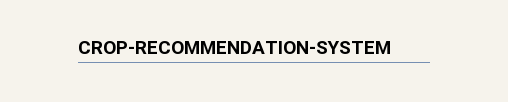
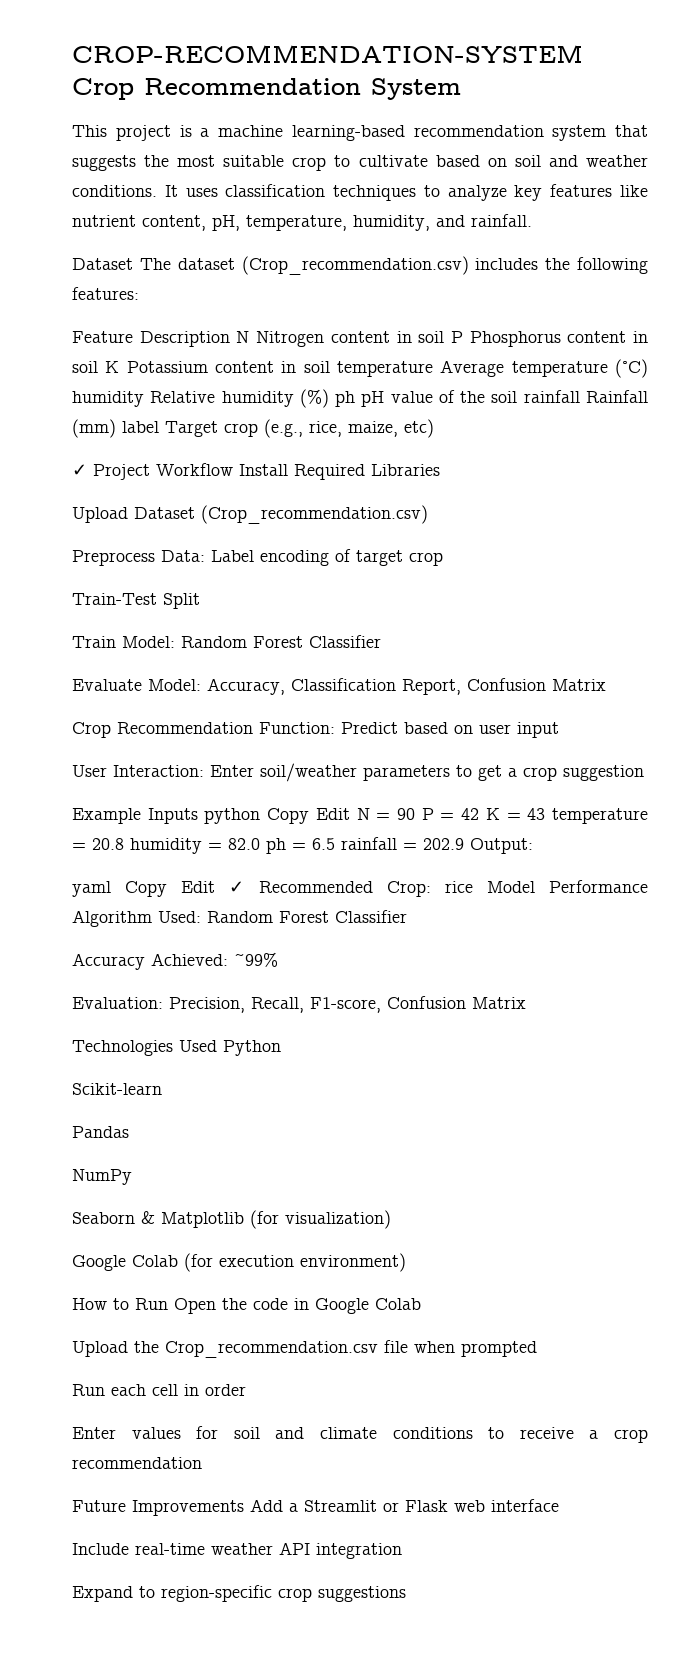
(391, 47) none -> [72,78,461,100] [72,125,648,141] [72,155,648,171] [72,184,648,201] [72,214,532,231] [72,256,648,275] [72,287,139,300] [72,331,648,347] [72,359,649,378] [72,389,648,408] [72,419,434,438] [72,463,440,480] [72,505,428,524] [72,549,443,566] [72,593,200,609] [72,635,381,648] [72,678,606,695] [72,722,559,738] [72,763,644,782] [72,808,649,824] [72,837,533,854] [72,880,648,897] [72,910,407,927] [72,952,278,970] [72,996,526,1013] [72,1040,281,1056] [72,1083,162,1095] [72,1126,129,1138] [72,1169,132,1185] [72,1210,391,1229] [72,1253,406,1272] [72,1298,421,1314] [72,1340,537,1358] [72,1384,246,1396] [72,1426,649,1443] [72,1457,202,1469] [72,1499,559,1516] [72,1542,402,1559] [72,1585,406,1602] Crop Recommendation System // This project is a machine learning-based recommendation system that suggests the most suitable crop to cultivate based on soil and weather conditions. It uses classification techniques to analyze key features like nutrient content, pH, temperature, humidity, and rainfall. // Dataset The dataset (Crop_recommendation.csv) includes the following features: // Feature Description N Nitrogen content in soil P Phosphorus content in soil K Potassium content in soil temperature Average temperature (°C) humidity Relative humidity (%) ph pH value of the soil rainfall Rainfall (mm) label Target crop (e.g., rice, maize, etc) // ✓ Project Workflow Install Required Libraries // Upload Dataset (Crop_recommendation.csv) // Preprocess Data: Label encoding of target crop // Train-Test Split // Train Model: Random Forest Classifier // Evaluate Model: Accuracy, Classification Report, Confusion Matrix // Crop Recommendation Function: Predict based on user input // User Interaction: Enter soil/weather parameters to get a crop suggestion // Example Inputs python Copy Edit N = 90 P = 42 K = 43 temperature = 20.8 humidity = 82.0 ph = 6.5 rainfall = 202.9 Output: // yaml Copy Edit ✓ Recommended Crop: rice Model Performance Algorithm Used: Random Forest Classifier // Accuracy Achieved: ~99% // Evaluation: Precision, Recall, F1-score, Confusion Matrix // Technologies Used Python // Scikit-learn // Pandas // NumPy // Seaborn & Matplotlib (for visualization) // Google Colab (for execution environment) // How to Run Open the code in Google Colab // Upload the Crop_recommendation.csv file when prompted // Run each cell in order // Enter values for soil and climate conditions to receive a crop recommendation // Future Improvements Add a Streamlit or Flask web interface // Include real-time weather API integration // Expand to region-specific crop suggestions

